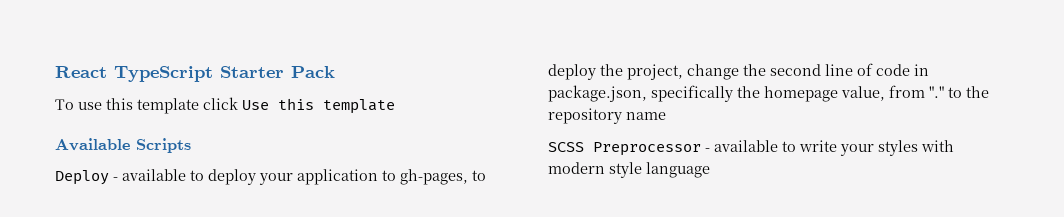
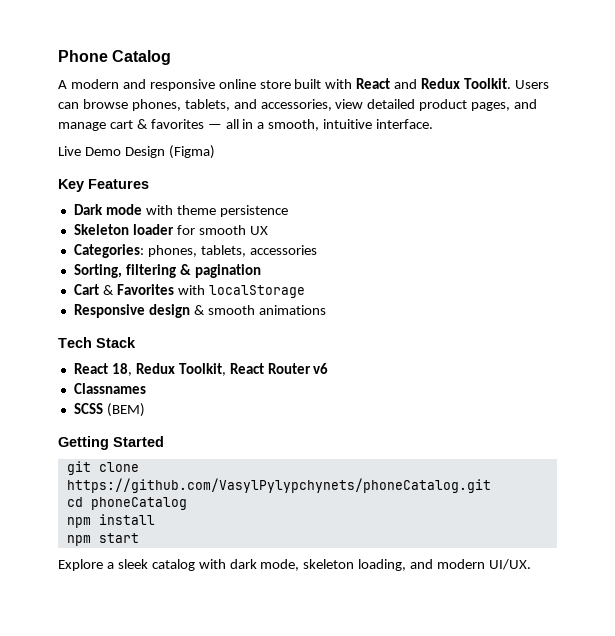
[55,66,335,82] [55,97,395,114] [55,138,191,153] [55,169,486,185] [548,63,929,80] [548,85,989,102] [548,108,666,124] [548,140,954,156] [548,162,710,178] React TypeScript Starter Pack // To use this template click Use this template // Available Scripts // Deploy - available to deploy your application to gh-pages, to deploy the project, change the second line of code in package.json, specifically the homepage value, from "." to the repository name // SCSS Preprocessor - available to write your styles with modern style language -> [58,50,172,65] [58,78,549,91] [58,99,538,111] [58,119,434,131] [58,145,215,159] [58,179,149,192] [73,204,288,217] [73,224,268,235] [73,244,317,258] [73,264,261,278] [73,284,305,298] [73,304,326,318] [58,337,136,348] [73,363,329,376] [73,383,146,394] [73,403,145,417] [58,436,164,450] [66,461,139,475] [66,478,491,493] [66,497,187,510] [66,514,155,528] [66,533,139,546] [58,559,532,571] Phone Catalog // A modern and responsive online store built with React and Redux Toolkit. Users can browse phones, tablets, and accessories, view detailed product pages, and manage cart & favorites — all in a smooth, intuitive interface. // Live Demo Design (Figma) // Key Features // Dark mode with theme persistence // Skeleton loader for smooth UX // Categories: phones, tablets, accessories // Sorting, filtering & pagination // Cart & Favorites with localStorage // Responsive design & smooth animations // Tech Stack // React 18, Redux Toolkit, React Router v6 // Classnames // SCSS (BEM) // Getting Started // git clone https://github.com/VasylPylypchynets/phoneCatalog.git // cd phoneCatalog // npm install // npm start // Explore a sleek catalog with dark mode, skeleton loading, and modern UI/UX.

